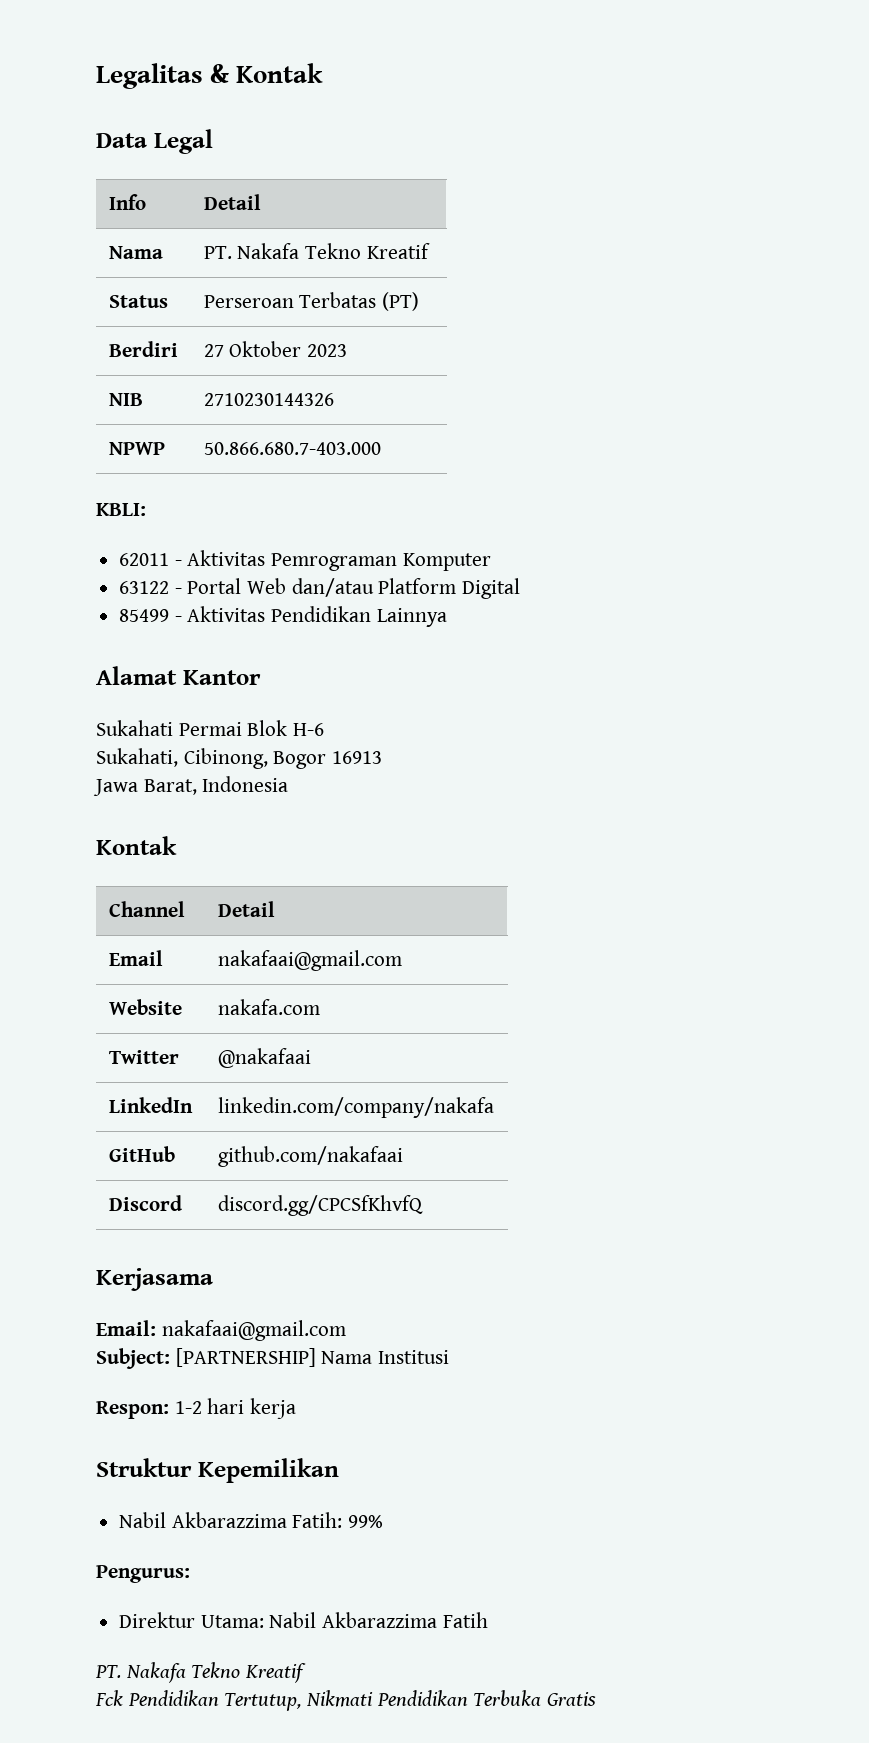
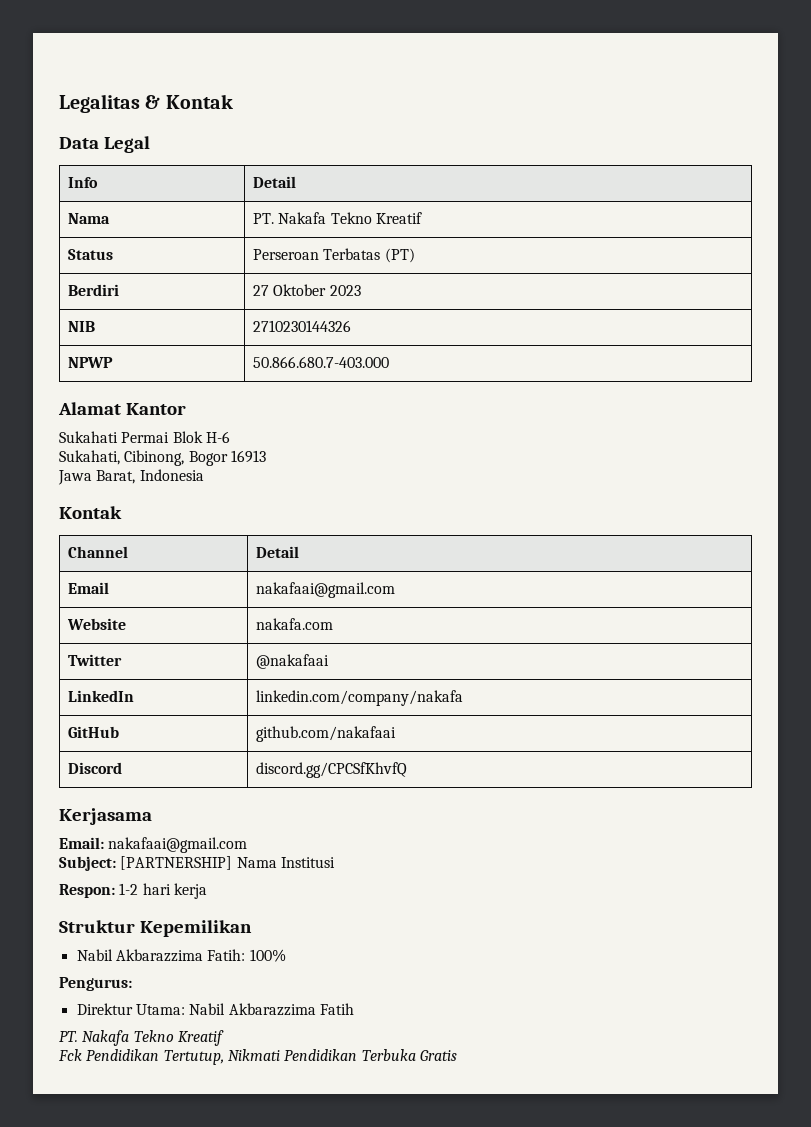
[96,503,146,516] [119,550,491,571] [119,578,521,599] [119,606,447,627] // KBLI: // 62011 - Aktivitas Pemrograman Komputer // 63122 - Portal Web dan/atau Platform Digital // 85499 - Aktivitas Pendidikan Lainnya -> (389, 362) none
[348,1515,384,1528] 99% -> [249,949,286,962] 100%

